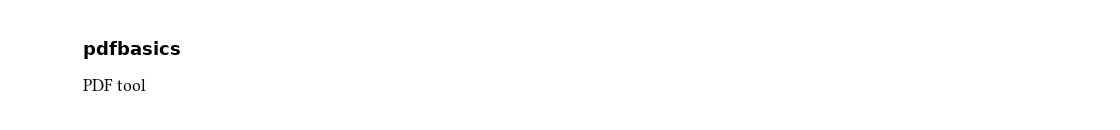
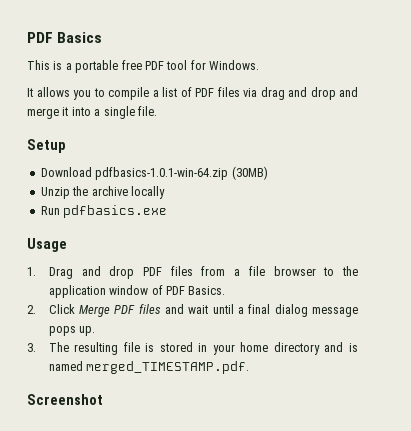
[83,41,181,59] [83,78,146,91] pdfbasics // PDF tool -> [27,32,103,43] [27,60,259,73] [27,87,358,100] [27,106,157,119] [27,139,66,153] [40,166,268,180] [40,186,165,199] [40,205,168,218] [27,238,67,252] [27,266,358,279] [48,285,226,298] [27,304,358,317] [48,326,96,336] [27,342,359,355] [48,361,250,374] [27,394,103,405] PDF Basics // This is a portable free PDF tool for Windows. // It allows you to compile a list of PDF files via drag and drop and merge it into a single file. // Setup // Download pdfbasics-1.0.1-win-64.zip (30MB) // Unzip the archive locally // Run pdfbasics.exe // Usage // 1. Drag and drop PDF files from a file browser to the application window of PDF Basics. // 2. Click Merge PDF files and wait until a final dialog message pops up. // 3. The resulting file is stored in your home directory and is named merged_TIMESTAMP.pdf. // Screenshot

